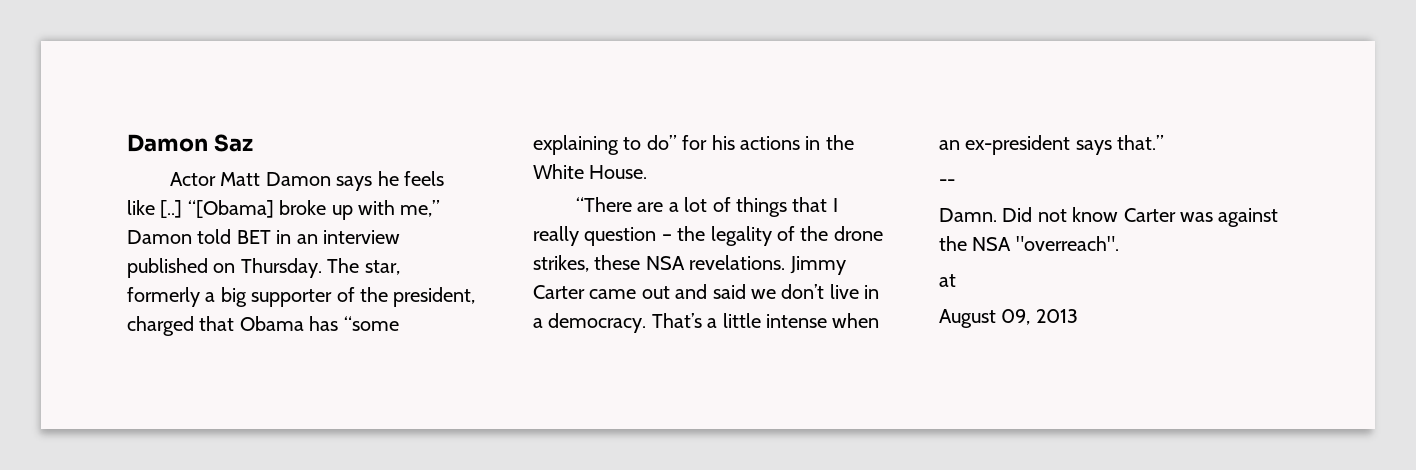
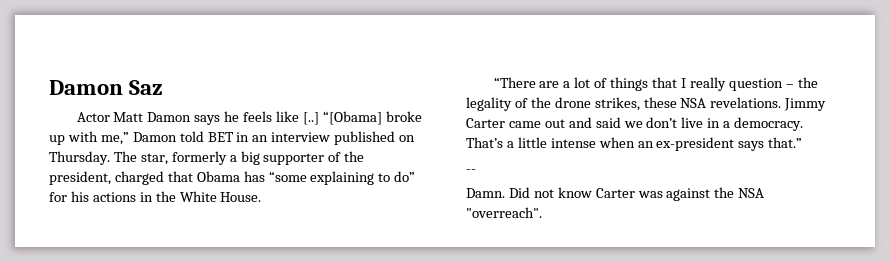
[939,274,956,287] [939,309,1078,328] // at // August 09, 2013 -> (542, 212) none

